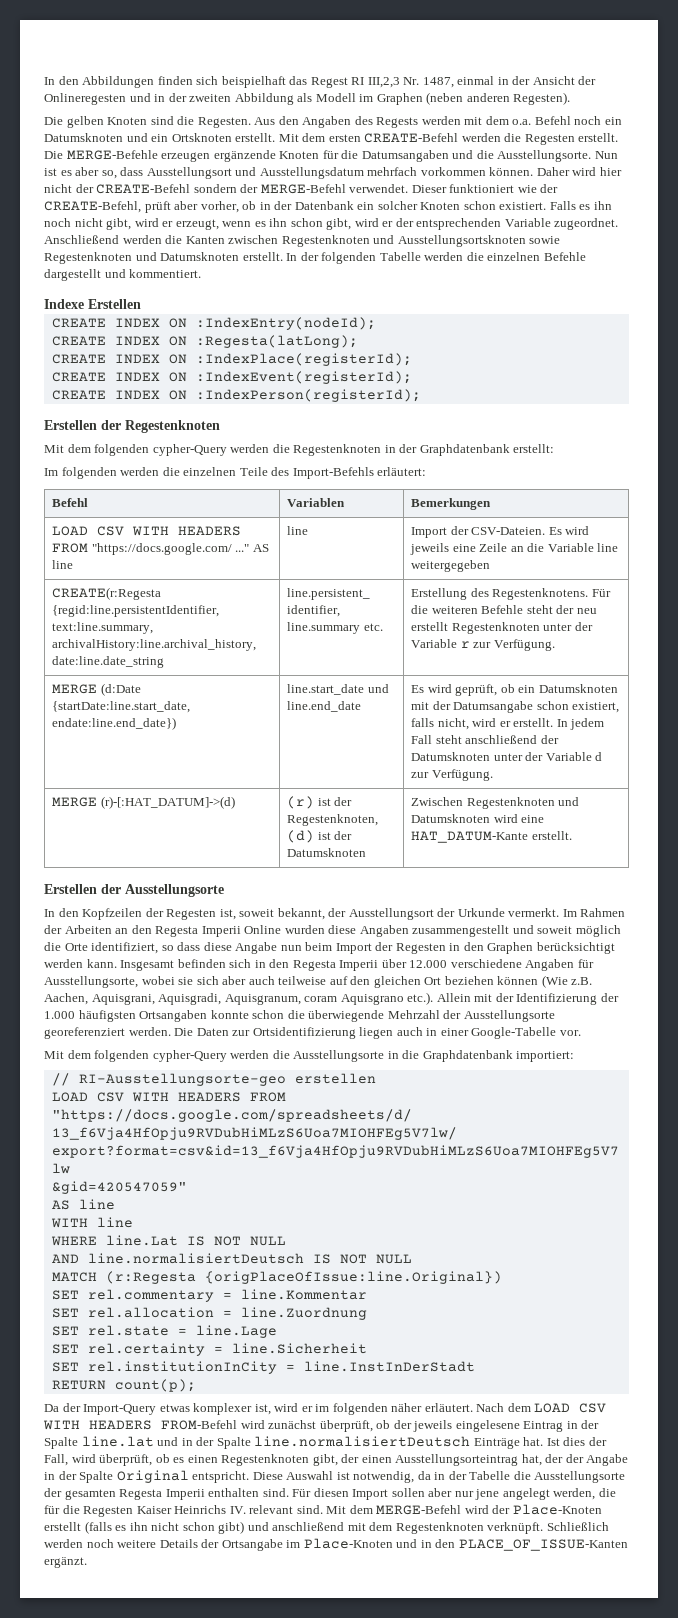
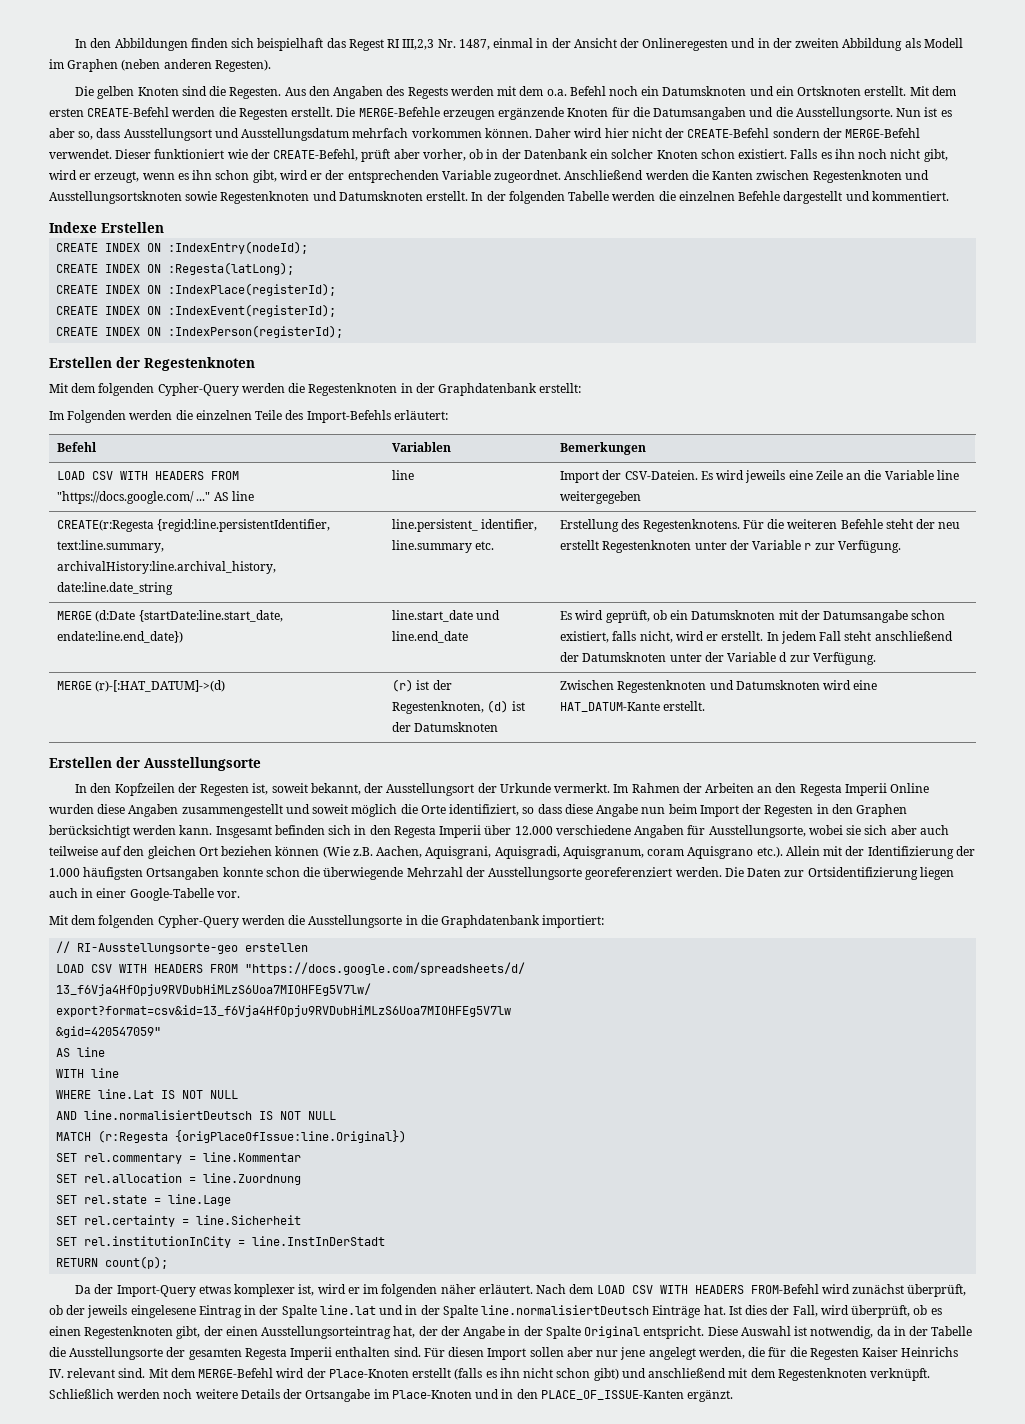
[152,444,227,456] cypher-Query -> [157,383,239,396] Cypher-Query
[61,467,117,479] folgenden -> [67,410,127,423] Folgenden
[152,1050,227,1062] cypher-Query -> [157,915,239,928] Cypher-Query

